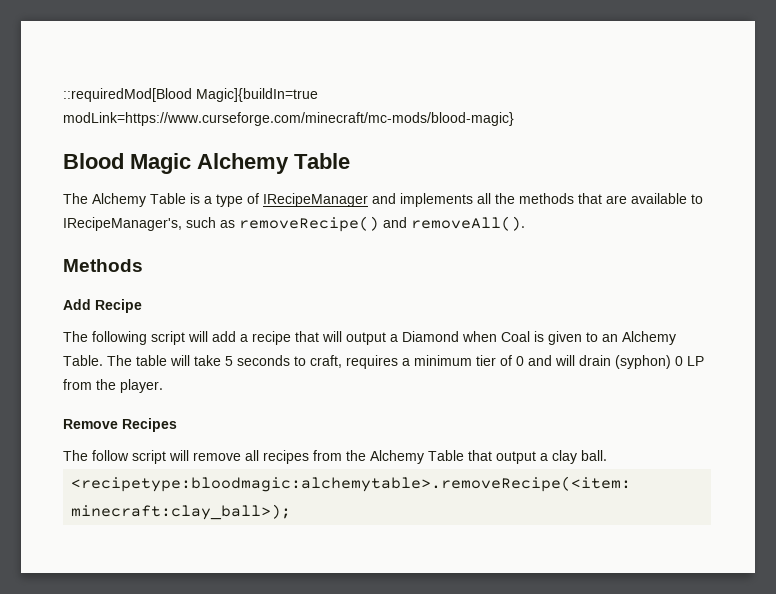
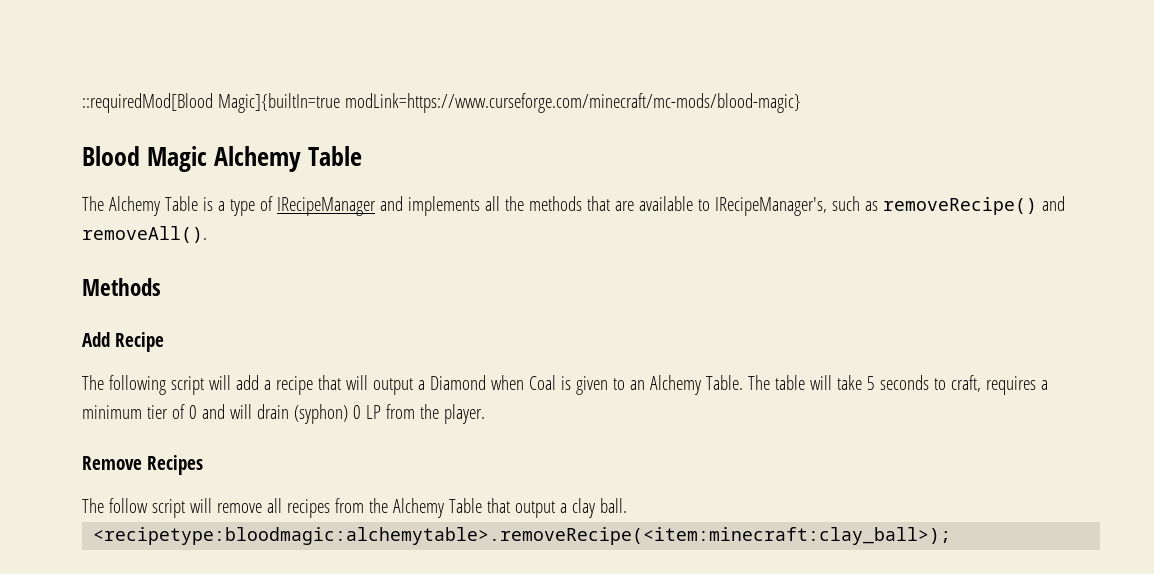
[196,88,318,102] Magic]{buildIn=true -> [217,93,340,113] Magic]{builtIn=true

